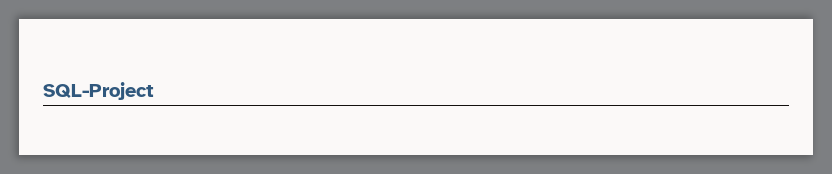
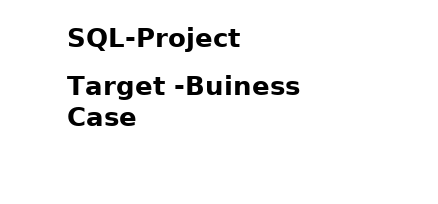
(154, 91) none -> [67,75,300,100] [67,107,137,126] // Target -Buiness Case

